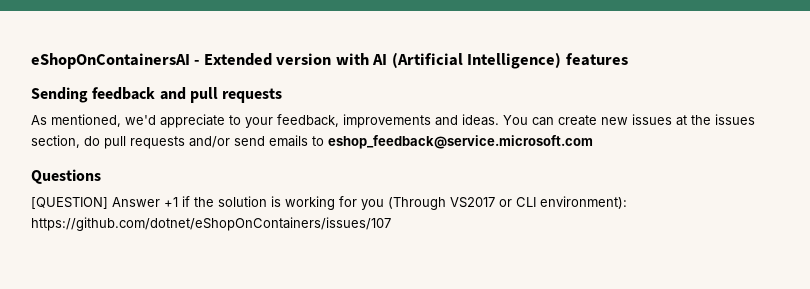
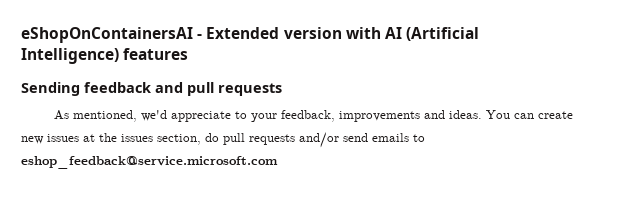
[31,169,101,184] [31,196,627,210] [31,217,391,231] // Questions // [QUESTION] Answer +1 if the solution is working for you (Through VS2017 or CLI environment): https://github.com/dotnet/eShopOnContainers/issues/107 -> (278, 162) none

